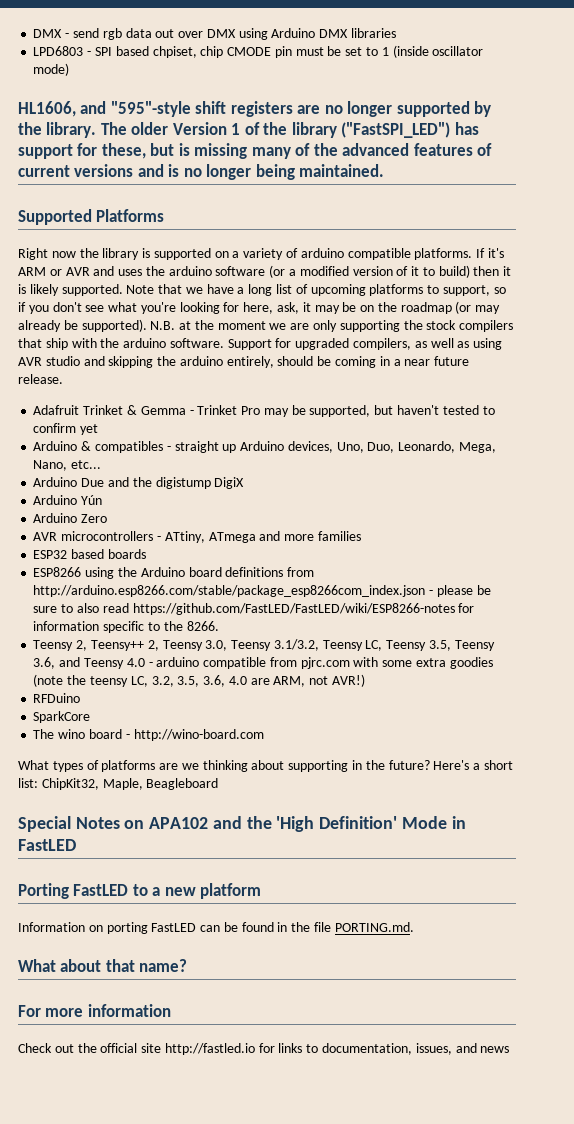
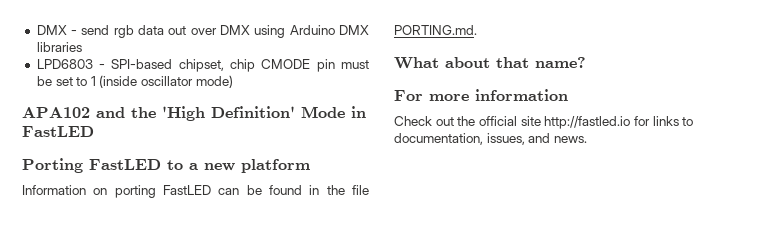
[94,46,197,58] SPI based chpiset, -> [111,59,224,72] SPI-based chipset,
[18,101,492,117] [18,122,479,138] [18,143,493,159] [18,164,385,180] [18,209,165,225] [18,248,504,260] [18,265,512,278] [18,284,506,296] [18,301,501,314] [18,319,514,332] [18,338,503,350] [18,356,470,368] [18,374,63,384] [33,405,495,417] [33,423,99,435] [33,441,496,453] [33,460,102,471] [33,477,245,489] [33,495,103,505] [33,513,108,523] [33,531,361,543] [33,549,146,559] [33,567,315,579] [33,585,491,597] [33,603,475,615] [33,621,219,633] [33,639,495,651] [33,657,493,669] [33,674,365,687] [33,693,81,703] [33,711,91,723] [33,729,264,741] [18,760,513,772] [18,778,219,790] [18,816,145,832] HL1606, and "595"-style shift registers are no longer supported by the library. The older Version 1 of the library ("FastSPI_LED") has support for these, but is missing many of the advanced features of current versions and is no longer being maintained. // Supported Platforms // Right now the library is supported on a variety of arduino compatible platforms. If it's ARM or AVR and uses the arduino software (or a modified version of it to build) then it is likely supported. Note that we have a long list of upcoming platforms to support, so if you don't see what you're looking for here, ask, it may be on the roadmap (or may already be supported). N.B. at the moment we are only supporting the stock compilers that ship with the arduino software. Support for upgraded compilers, as well as using AVR studio and skipping the arduino entirely, should be coming in a near future release. // Adafruit Trinket & Gemma - Trinket Pro may be supported, but haven't tested to confirm yet // Arduino & compatibles - straight up Arduino devices, Uno, Duo, Leonardo, Mega, Nano, etc... // Arduino Due and the digistump DigiX // Arduino Yún // Arduino Zero // AVR microcontrollers - ATtiny, ATmega and more families // ESP32 based boards // ESP8266 using the Arduino board definitions from http://arduino.esp8266.com/stable/package_esp8266com_index.json - please be sure to also read https://github.com/FastLED/FastLED/wiki/ESP8266-notes for information specific to the 8266. // Teensy 2, Teensy++ 2, Teensy 3.0, Teensy 3.1/3.2, Teensy LC, Teensy 3.5, Teensy 3.6, and Teensy 4.0 - arduino compatible from pjrc.com with some extra goodies (note the teensy LC, 3.2, 3.5, 3.6, 4.0 are ARM, not AVR!) // RFDuino // SparkCore // The wino board - http://wino-board.com // What types of platforms are we thinking about supporting in the future? Here's a short list: ChipKit32, Maple, Beagleboard // Special Notes on -> (233, 81) none
[480,1046,510,1053] news -> [553,136,587,143] news.

